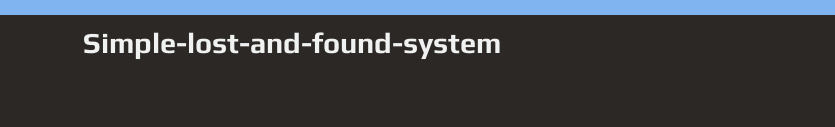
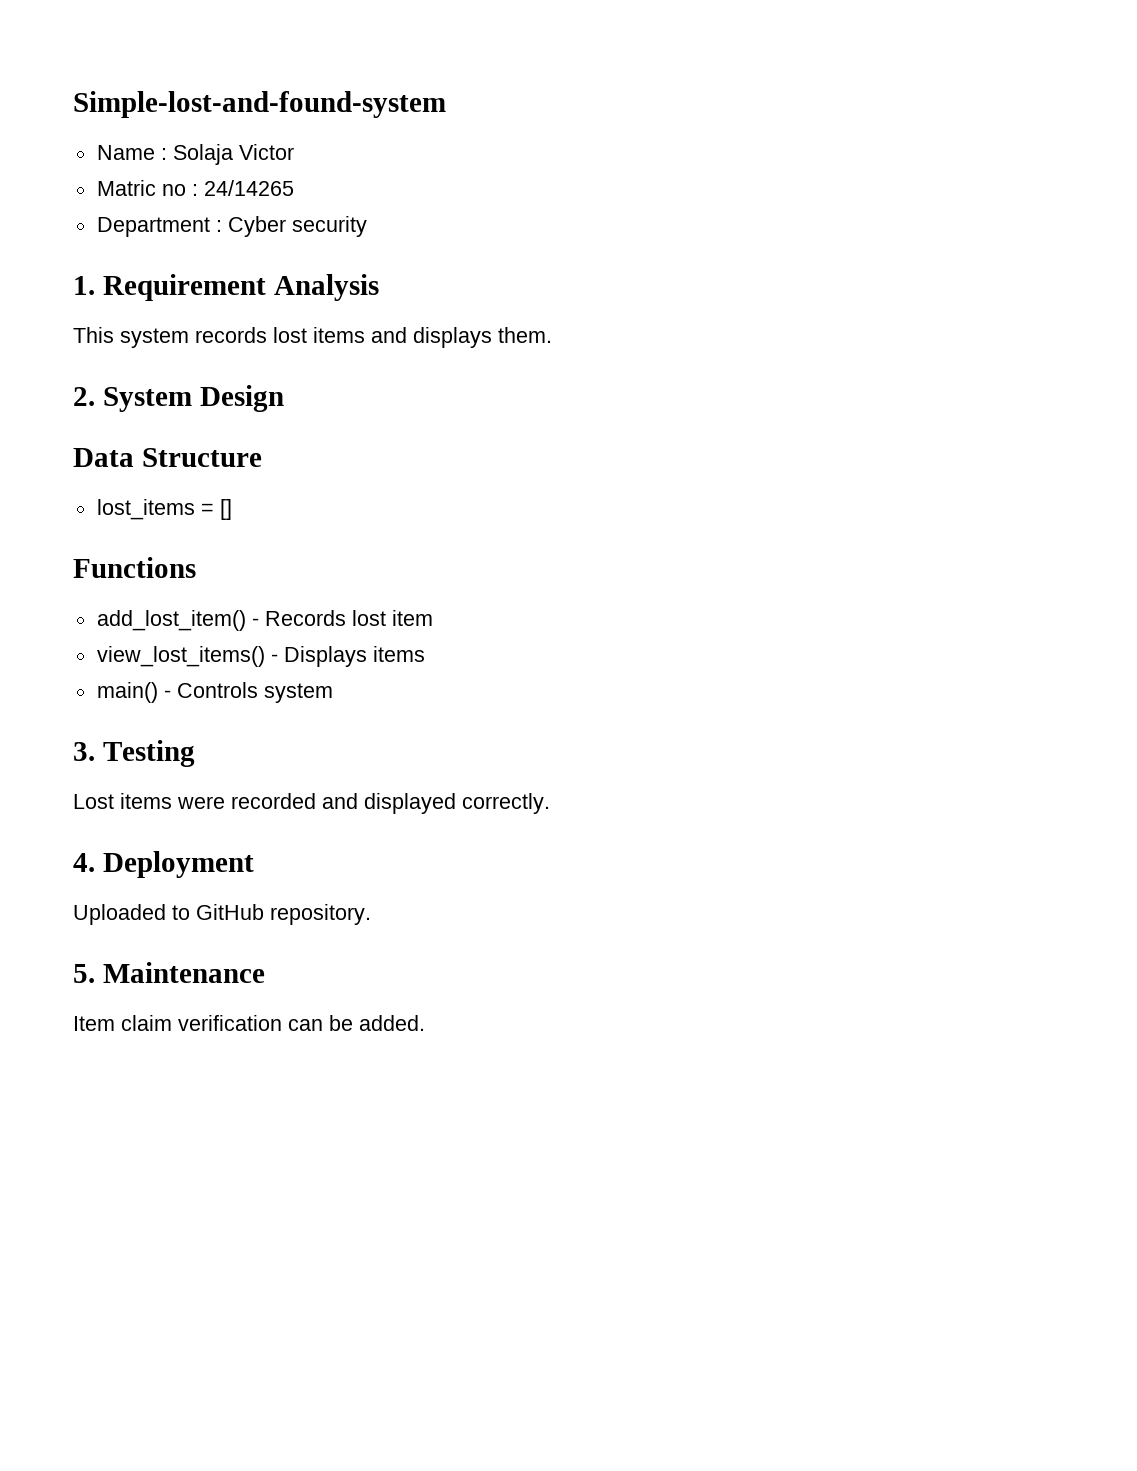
(501, 46) none -> [96,144,294,165] [96,180,294,196] [96,216,367,237] [73,274,379,301] [73,327,552,348] [73,385,284,412] [73,448,262,467] [96,499,232,520] [73,557,196,578] [96,610,433,631] [96,646,425,667] [96,682,333,703] [73,740,195,767] [73,793,550,814] [73,851,254,878] [73,904,371,925] [73,962,265,983] [73,1015,425,1031] // Name : Solaja Victor // Matric no : 24/14265 // Department : Cyber security // 1. Requirement Analysis // This system records lost items and displays them. // 2. System Design // Data Structure // lost_items = [] // Functions // add_lost_item() - Records lost item // view_lost_items() - Displays items // main() - Controls system // 3. Testing // Lost items were recorded and displayed correctly. // 4. Deployment // Uploaded to GitHub repository. // 5. Maintenance // Item claim verification can be added.

